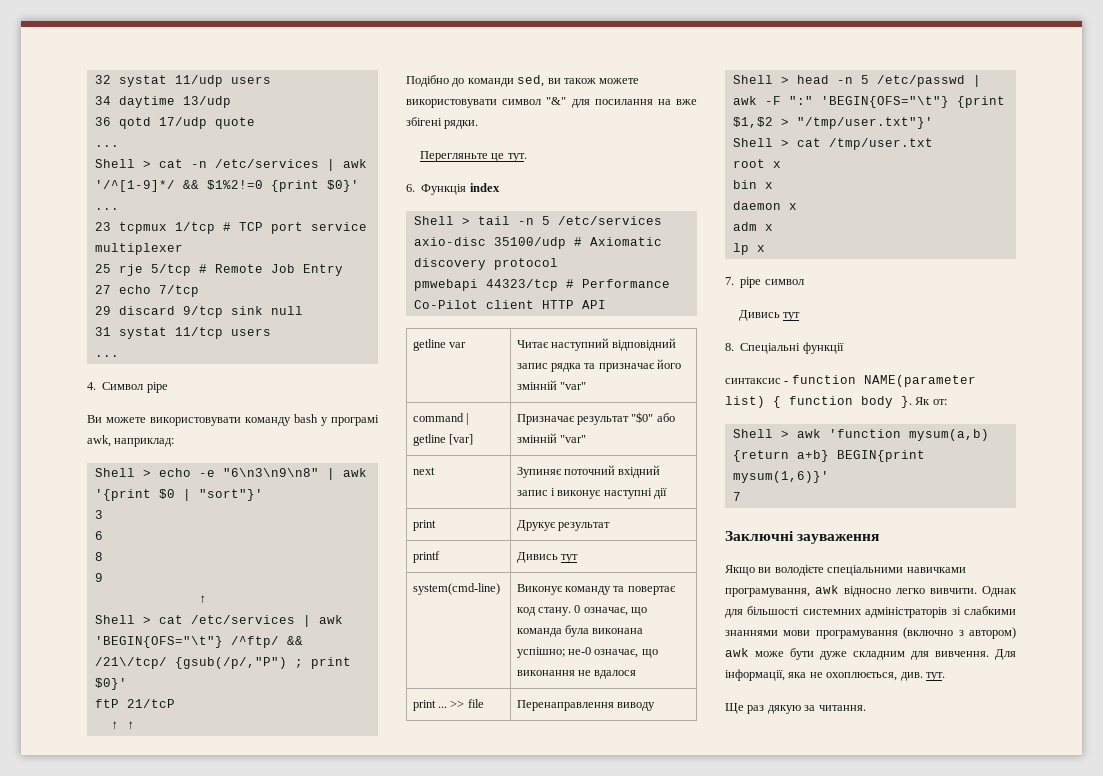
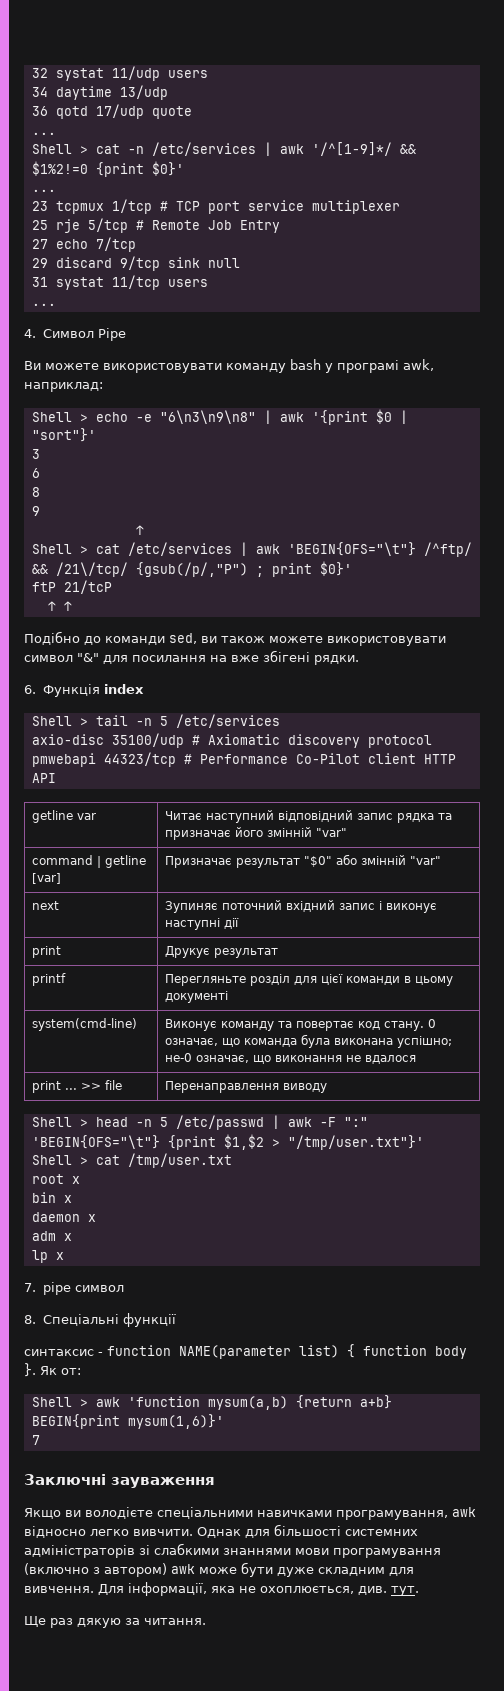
[146,382,168,393] pipe -> [97,328,126,341] Pipe
[419,151,527,162] // Перегляньте це тут. -> (359, 660) none
[516,552,578,563] Дивись тут -> [164,974,453,986] [164,991,228,1003] Перегляньте розділ для цієї команди в цьому документі
[738,310,801,321] // Дивись тут -> (124, 1288) none

